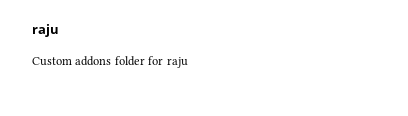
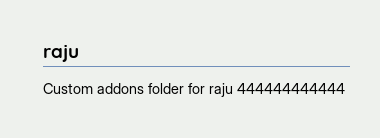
(188, 62) none -> [237,83,345,94] 444444444444

